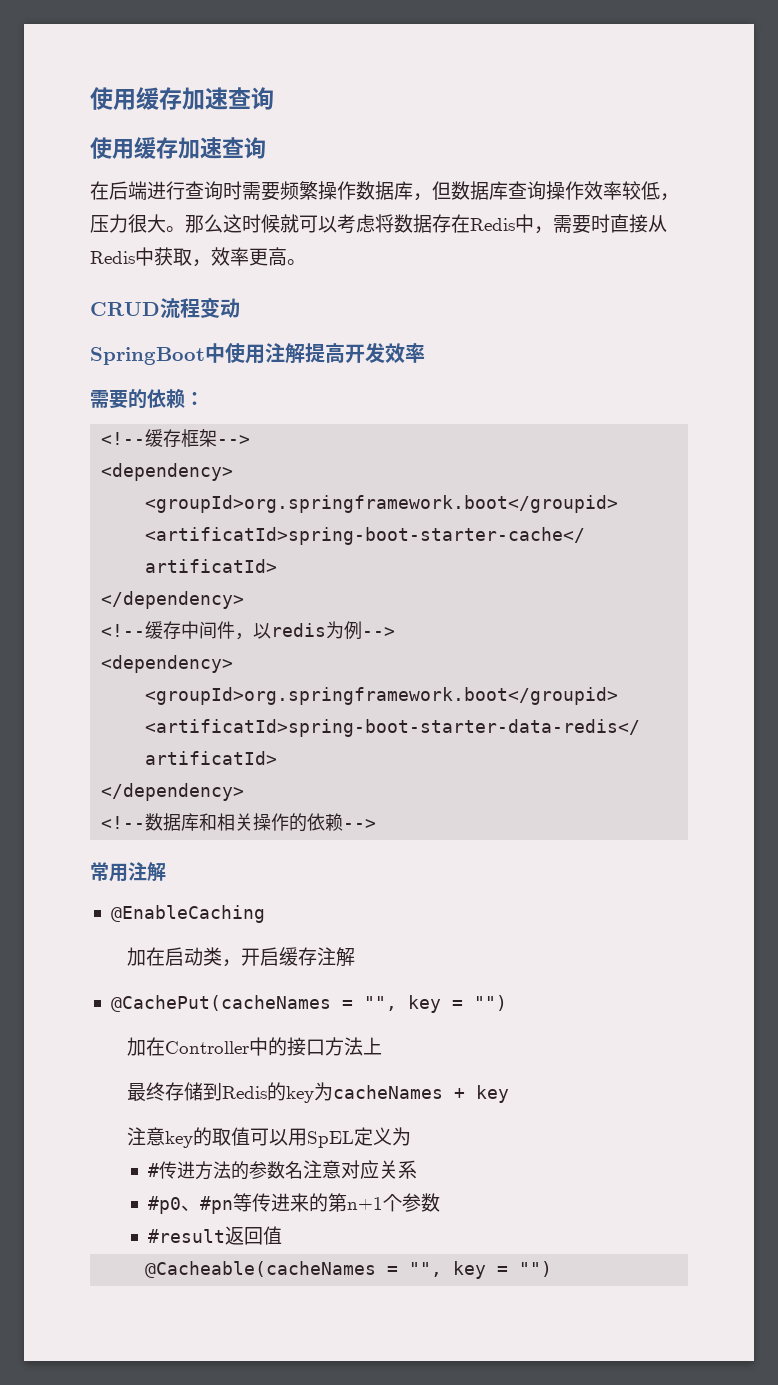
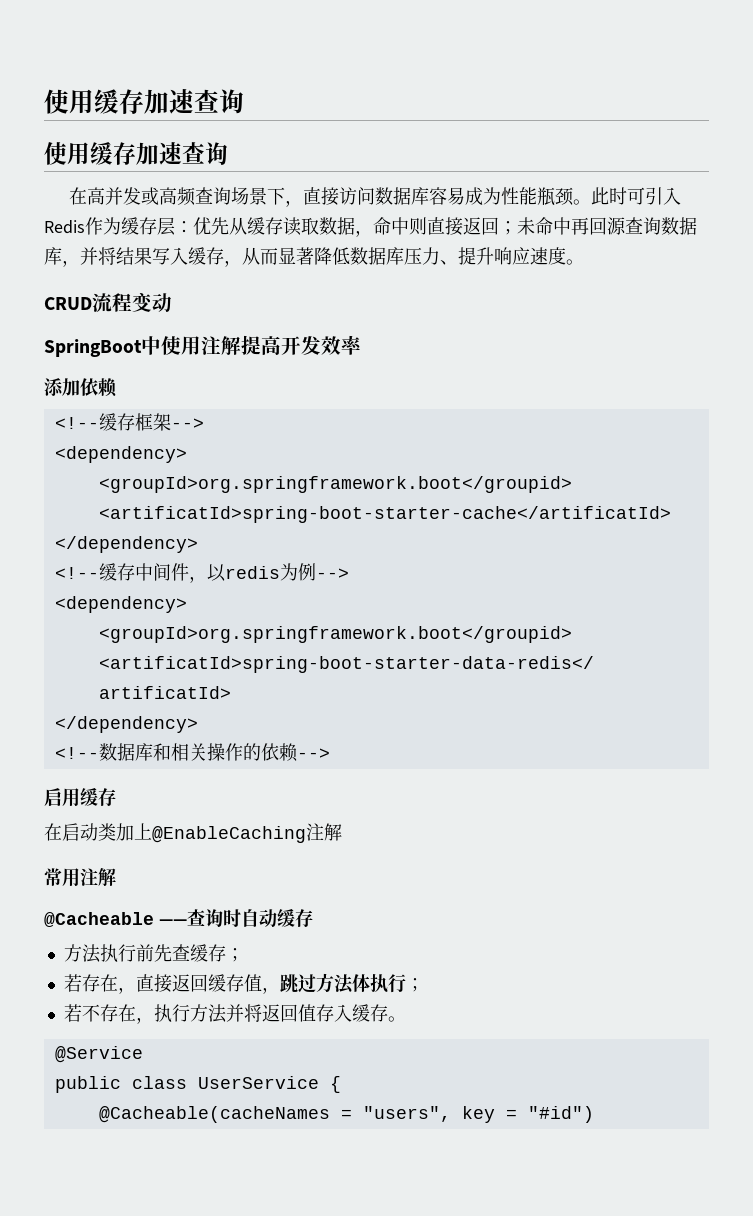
[109,181,679,201] [90,214,667,234] [90,247,287,267] 后端进行查询时需要频繁操作数据库，但数据库查询操作效率较低，压力很大。那么这时候就可以考虑将数据存在Redis中，需要时直接从Redis中获取，效率更高 -> [86,187,681,207] [44,217,697,237] [44,247,566,267] 高并发或高频查询场景下，直接访问数据库容易成为性能瓶颈。此时可引入Redis作为缓存层：优先从缓存读取数据，命中则直接返回；未命中再回源查询数据库，并将结果写入缓存，从而显著降低数据库压力、提升响应速度
[90,389,204,409] 需要的依赖： -> [44,378,117,397] 添加依赖
[90,862,166,882] [110,905,265,923] [126,947,355,967] [110,995,507,1013] [126,1037,382,1056] [126,1082,509,1103] [126,1127,411,1148] [147,1160,417,1180] [147,1193,440,1214] [147,1226,282,1245] 常用注解 // @EnableCaching // 加在启动类，开启缓存注解 // @CachePut(cacheNames = "", key = "") // 加在Controller中的接口方法上 // 最终存储到Redis的key为cacheNames + key // 注意key的取值可以用SpEL定义为 // #传进方法的参数名注意对应关系 // #p0、#pn等传进来的第n+1个参数 // #result返回值 -> [44,788,116,807] [44,823,342,843] [44,868,116,887] [44,909,313,927] [63,944,244,963] [63,973,424,994] [63,1004,406,1024] [54,1046,143,1063] [54,1076,341,1093] 启用缓存 // 在启动类加上@EnableCaching注解 // 常用注解 // @Cacheable ——查询时自动缓存 // 方法执行前先查缓存； // 若存在，直接返回缓存值，跳过方法体执行； // 若不存在，执行方法并将返回值存入缓存。 // @Service // public class UserService {
[409,1261,553,1279] "", key = "") -> [362,1106,594,1123] "users", key = "#id")

